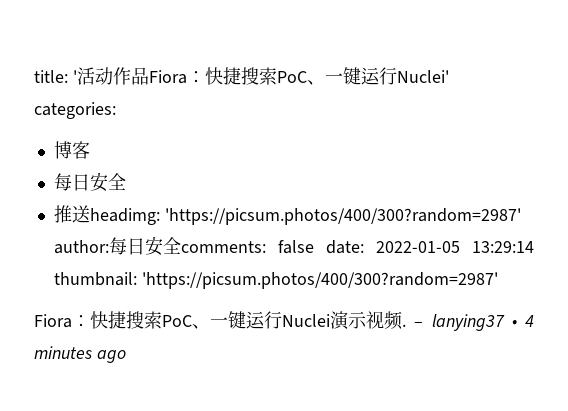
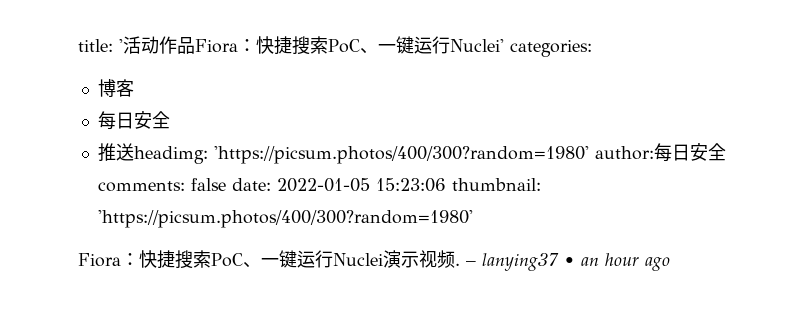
[164,208,521,225] 'https://picsum.photos/400/300?random=2987' -> [213,146,589,164] 'https://picsum.photos/400/300?random=1980'
[472,241,534,253] [53,272,498,289] 13:29:14 thumbnail: 'https://picsum.photos/400/300?random=2987' -> [375,178,541,192] [97,210,473,228] 15:23:06 thumbnail: 'https://picsum.photos/400/300?random=1980'
[525,315,534,327] [34,346,92,359] 4 minutes -> [581,253,639,266] an hour

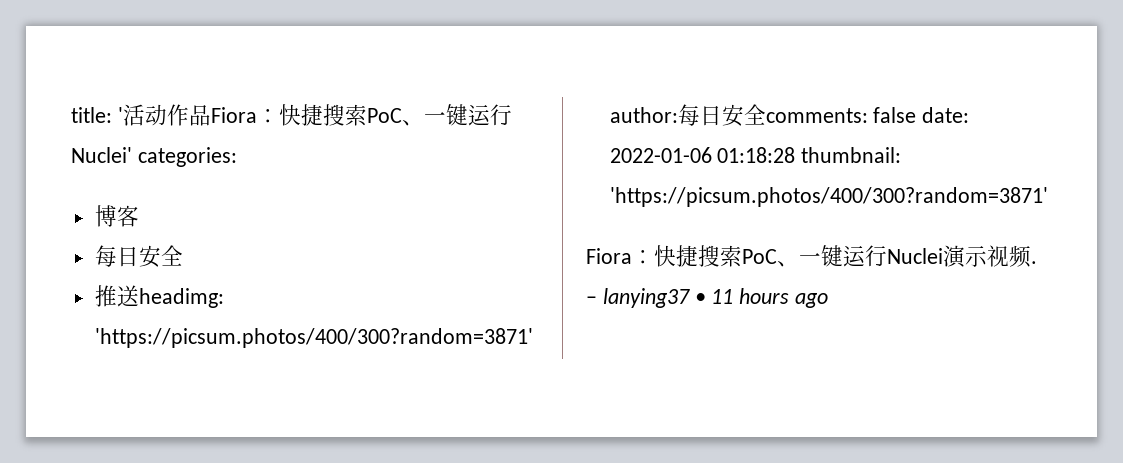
[213,146,589,164] 'https://picsum.photos/400/300?random=1980' -> [94,328,533,348] 'https://picsum.photos/400/300?random=3871'
[276,178,541,192] [97,210,473,228] 2022-01-05 15:23:06 thumbnail: 'https://picsum.photos/400/300?random=1980' -> [609,147,902,163] [609,187,1048,207] 2022-01-06 01:18:28 thumbnail: 'https://picsum.photos/400/300?random=3871'
[581,253,639,266] an hour -> [711,288,790,304] 11 hours

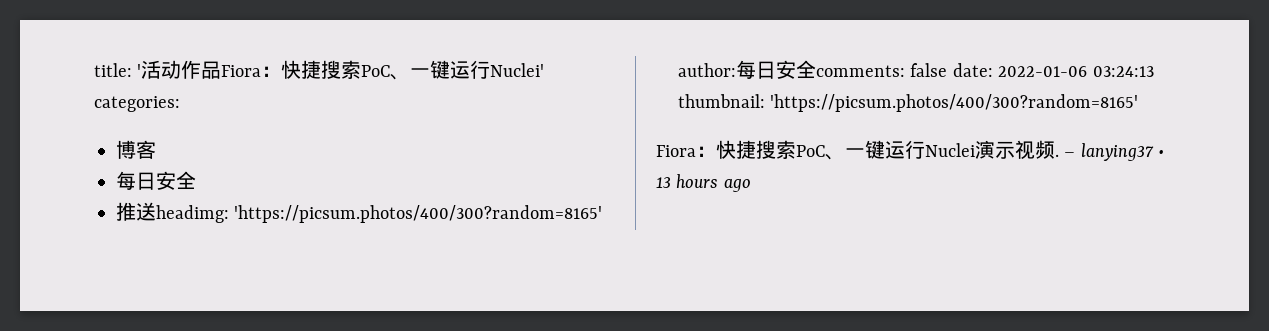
[94,328,533,348] 'https://picsum.photos/400/300?random=3871' -> [234,205,603,223] 'https://picsum.photos/400/300?random=8165'
[717,147,902,163] [609,187,1048,207] 01:18:28 thumbnail: 'https://picsum.photos/400/300?random=3871' -> [1092,66,1154,77] [678,94,1139,112] 03:24:13 thumbnail: 'https://picsum.photos/400/300?random=8165'
[711,289,734,304] 11 -> [656,177,671,188] 13

